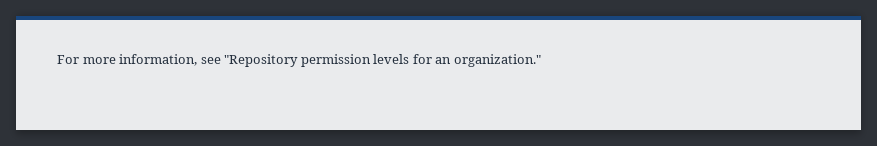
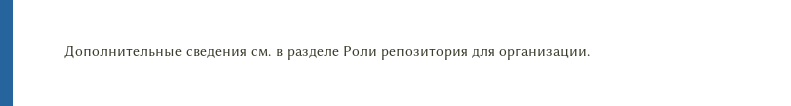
[57,54,541,67] For more information, see "Repository permission levels for an organization." -> [64,45,591,60] Дополнительные сведения см. в разделе Роли репозитория для организации.

